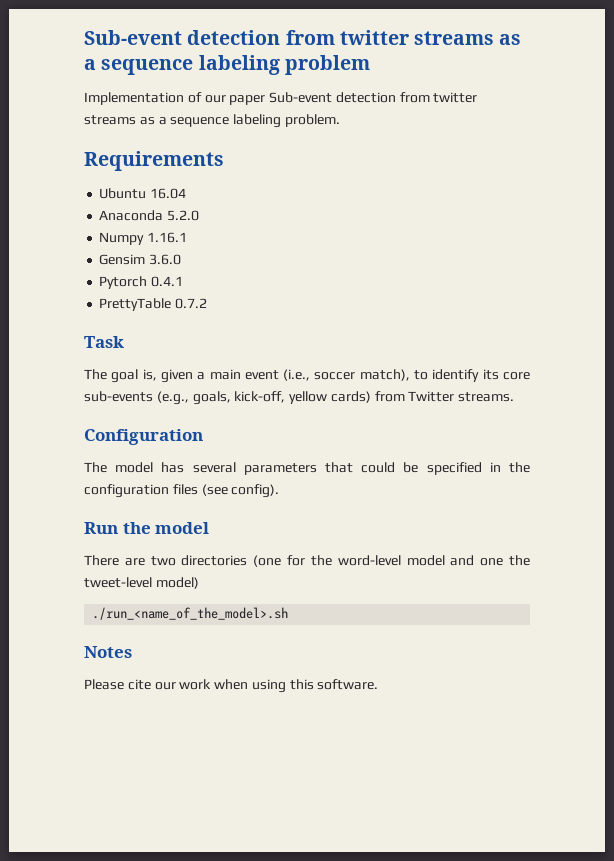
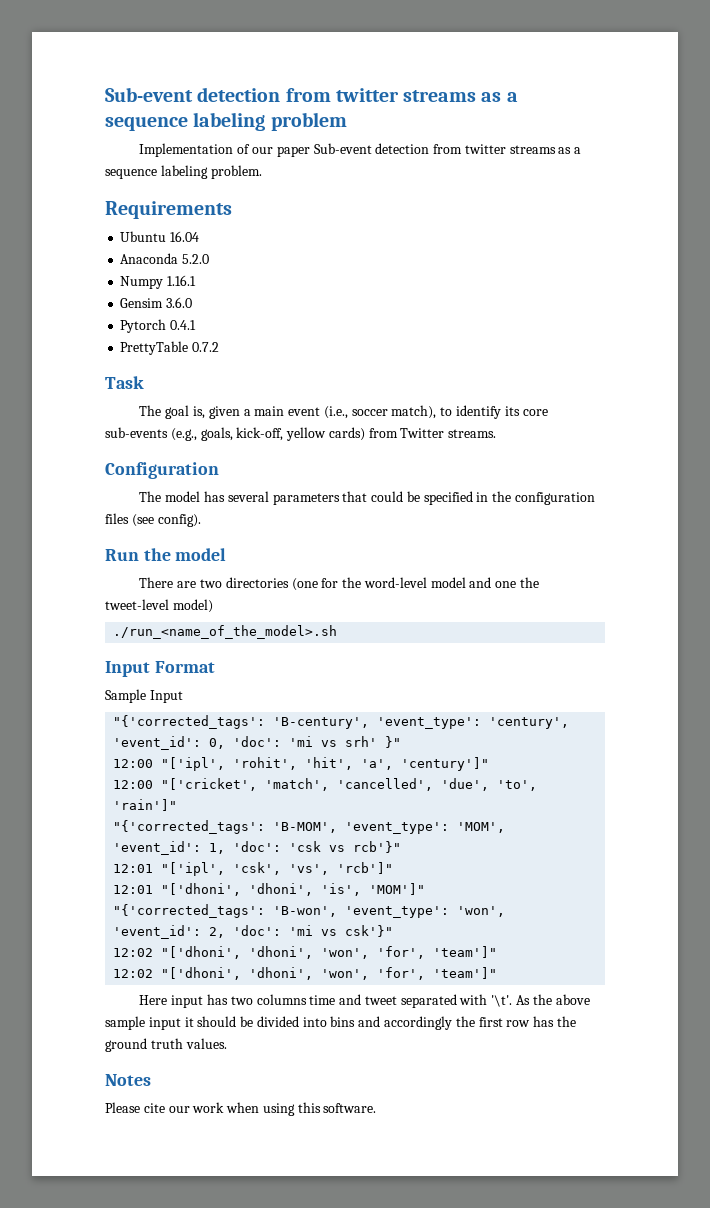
(289, 613) none -> [105,661,215,677] [105,689,183,703] [113,715,570,729] [113,736,402,750] [113,757,490,771] [113,778,538,791] [113,799,178,811] [113,820,506,834] [113,841,402,855] [113,862,394,876] [113,883,426,896] [113,904,506,918] [113,925,394,939] [113,946,498,959] [113,967,498,980] [139,994,590,1008] [105,1016,576,1030] [105,1038,227,1052] // Input Format // Sample Input // "{'corrected_tags': 'B-century', 'event_type': 'century', 'event_id': 0, 'doc': 'mi vs srh' }" // 12:00 "['ipl', 'rohit', 'hit', 'a', 'century']" // 12:00 "['cricket', 'match', 'cancelled', 'due', 'to', 'rain']" // "{'corrected_tags': 'B-MOM', 'event_type': 'MOM', 'event_id': 1, 'doc': 'csk vs rcb'}" // 12:01 "['ipl', 'csk', 'vs', 'rcb']" // 12:01 "['dhoni', 'dhoni', 'is', 'MOM']" // "{'corrected_tags': 'B-won', 'event_type': 'won', 'event_id': 2, 'doc': 'mi vs csk'}" // 12:02 "['dhoni', 'dhoni', 'won', 'for', 'team']" // 12:02 "['dhoni', 'dhoni', 'won', 'for', 'team']" // Here input has two columns time and tweet separated with '\t'. As the above sample input it should be divided into bins and accordingly the first row has the ground truth values.

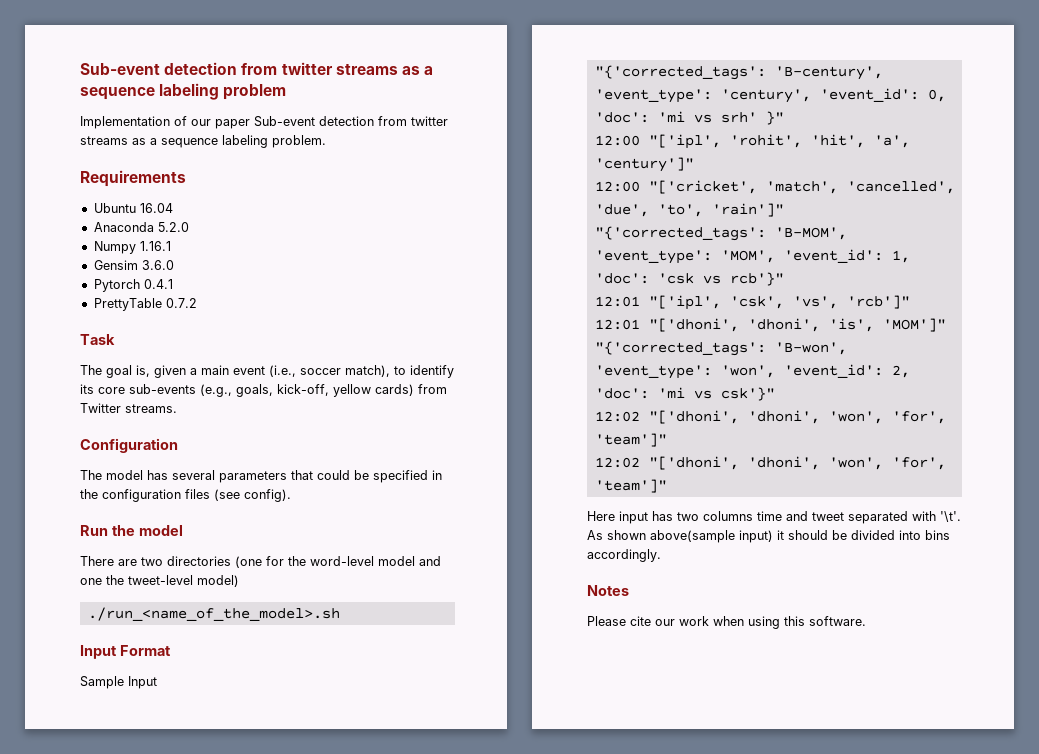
[532,994,590,1005] [105,1016,181,1030] the above sample input -> [607,530,773,543] shown above(sample input)
[358,1016,576,1030] [105,1038,227,1052] and accordingly the first row has the ground truth values. -> [587,549,661,562] accordingly.

